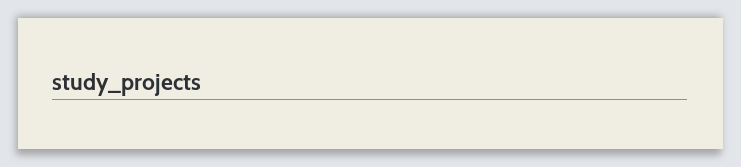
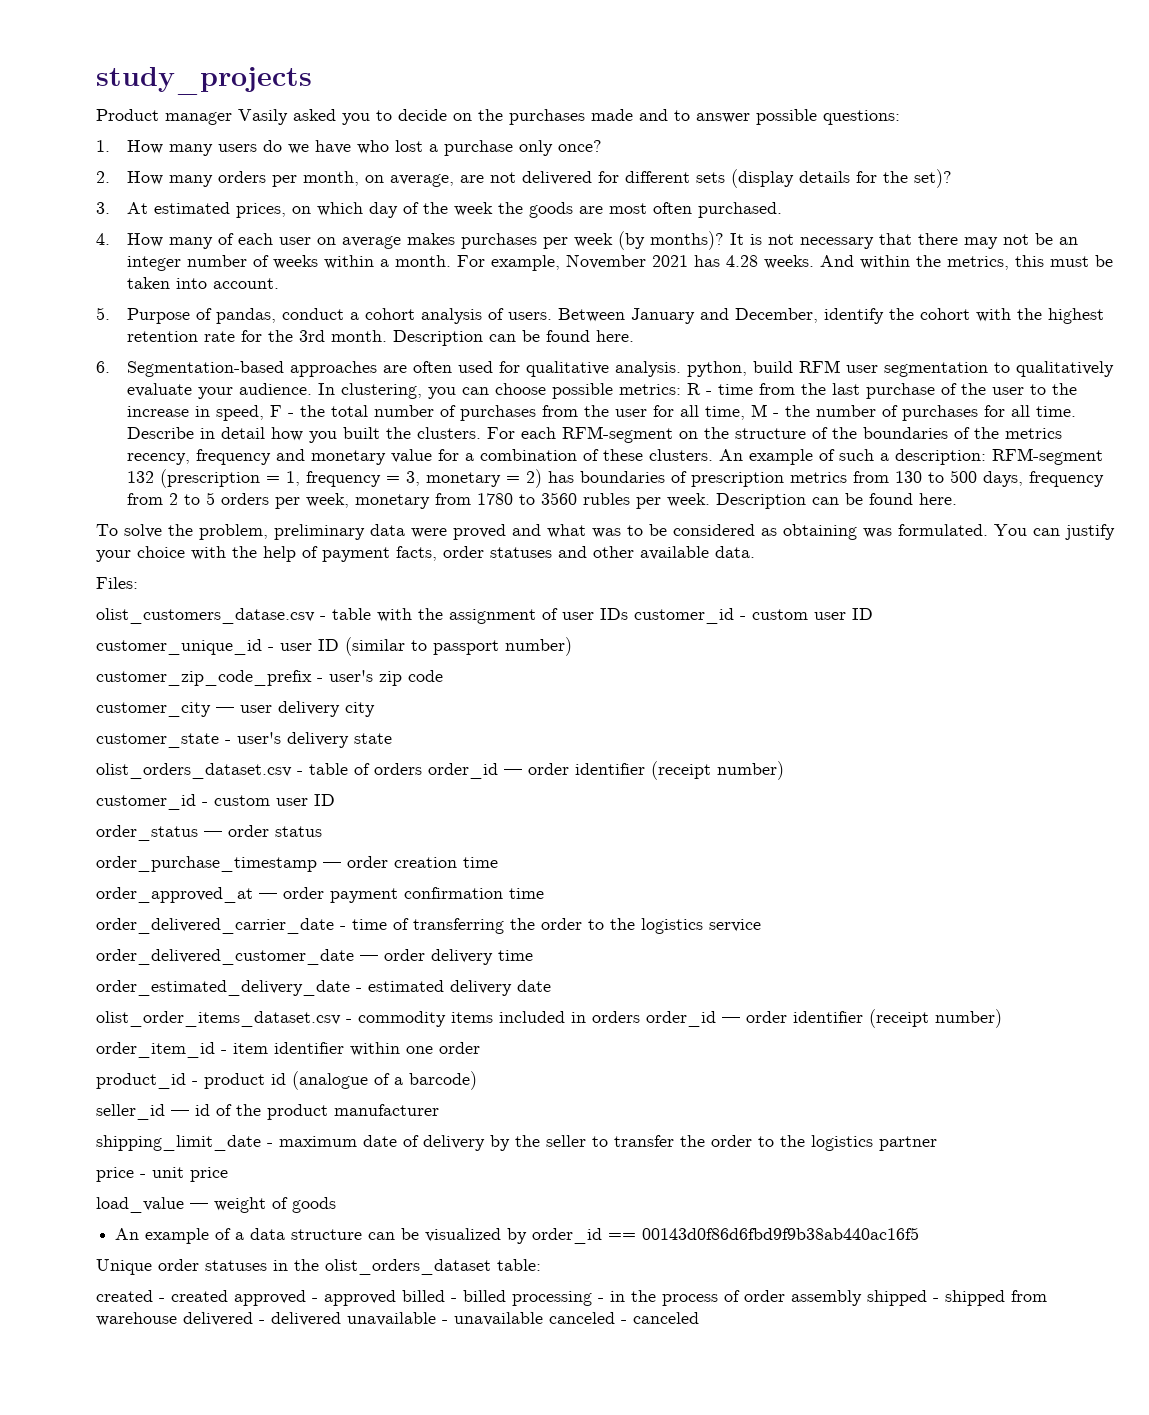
(201, 84) none -> [96,109,900,125] [96,140,603,156] [96,169,953,188] [96,202,783,218] [96,231,1079,250] [127,254,1114,271] [127,277,280,289] [96,307,1105,324] [127,330,635,346] [96,360,1115,377] [127,383,1078,399] [127,404,1077,421] [127,426,1063,443] [127,448,1104,465] [127,469,1105,488] [127,492,958,509] [96,524,1115,540] [96,546,755,562] [96,577,138,589] [96,608,873,624] [96,637,572,656] [96,670,443,686] [96,701,375,717] [96,732,392,748] [96,761,784,780] [96,794,335,810] [96,825,322,841] [96,856,498,872] [96,887,544,903] [96,918,761,934] [96,949,533,965] [96,980,551,996] [96,1009,1002,1028] [96,1042,480,1058] [96,1071,477,1090] [96,1104,439,1120] [96,1135,937,1151] [96,1167,228,1182] [96,1197,336,1213] [115,1227,920,1244] [96,1259,541,1275] [96,1290,1047,1306] [96,1312,699,1326] // Product manager Vasily asked you to decide on the purchases made and to answer possible questions: // 1. How many users do we have who lost a purchase only once? // 2. How many orders per month, on average, are not delivered for different sets (display details for the set)? // 3. At estimated prices, on which day of the week the goods are most often purchased. // 4. How many of each user on average makes purchases per week (by months)? It is not necessary that there may not be an integer number of weeks within a month. For example, November 2021 has 4.28 weeks. And within the metrics, this must be taken into account. // 5. Purpose of pandas, conduct a cohort analysis of users. Between January and December, identify the cohort with the highest retention rate for the 3rd month. Description can be found here. // 6. Segmentation-based approaches are often used for qualitative analysis. python, build RFM user segmentation to qualitatively evaluate your audience. In clustering, you can choose possible metrics: R - time from the last purchase of the user to the increase in speed, F - the total number of purchases from the user for all time, M - the number of purchases for all time. Describe in detail how you built the clusters. For each RFM-segment on the structure of the boundaries of the metrics recency, frequency and monetary value for a combination of these clusters. An example of such a description: RFM-segment 132 (prescription = 1, frequency = 3, monetary = 2) has boundaries of prescription metrics from 130 to 500 days, frequency from 2 to 5 orders per week, monetary from 1780 to 3560 rubles per week. Description can be found here. // To solve the problem, preliminary data were proved and what was to be considered as obtaining was formulated. You can justify your choice with the help of payment facts, order statuses and other available data. // Files: // olist_customers_datase.csv - table with the assignment of user IDs customer_id - custom user ID // customer_unique_id - user ID (similar to passport number) // customer_zip_code_prefix - user's zip code // customer_city — user delivery city // customer_state - user's delivery state // olist_orders_dataset.csv - table of orders order_id — order identifier (receipt number) // customer_id - custom user ID // order_status — order status // order_purchase_timestamp — order creation time // order_approved_at — order payment confirmation time // order_delivered_carrier_date - time of transferring the order to the logistics service // order_delivered_customer_date — order delivery time // order_estimated_delivery_date - estimated delivery date // olist_order_items_dataset.csv - commodity items included in orders order_id — order identifier (receipt number) // order_item_id - item identifier within one order // product_id - product id (analogue of a barcode) // seller_id — id of the product manufacturer // shipping_limit_date - maximum date of delivery by the seller to transfer the order to the logistics partner // price - unit price // load_value — weight of goods // An example of a data structure can be visualized by order_id == 00143d0f86d6fbd9f9b38ab440ac16f5 // Unique order statuses in the olist_orders_dataset table: // created - created approved - approved billed - billed processing - in the process of order assembly shipped - shipped from warehouse delivered - delivered unavailable - unavailable canceled - canceled

